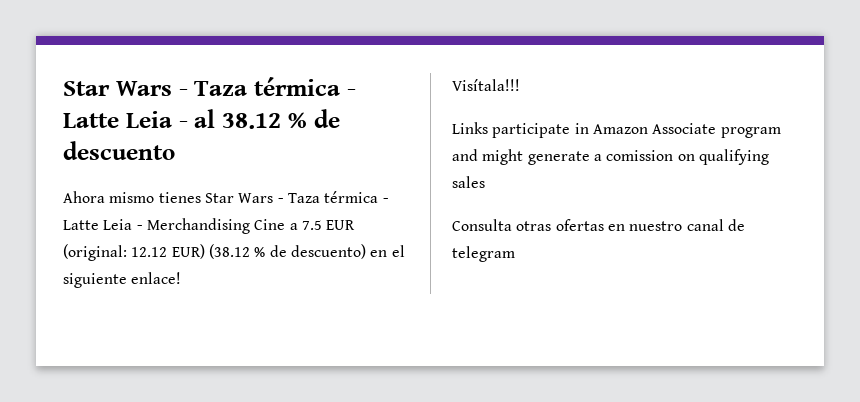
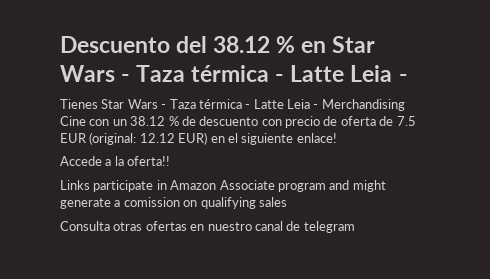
[63,77,356,96] [63,109,340,129] [63,141,175,160] [63,191,201,203] Star Wars - Taza térmica - Latte Leia - al 38.12 % de descuento // Ahora mismo tienes -> [60,36,376,53] [60,65,408,82] [60,99,98,109] Descuento del 38.12 % en Star Wars - Taza térmica - Latte Leia - // Tienes
[289,223,298,230] a -> [89,116,394,128] con un 38.12 % de descuento con precio de oferta de
[208,244,366,259] (38.12 % de descuento) -> (208, 138) none
[452,79,520,91] Visítala!!! -> [60,156,171,166] Accede a la oferta!!

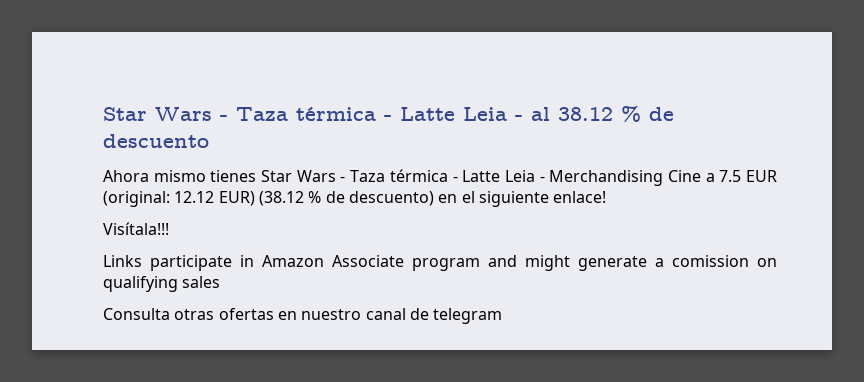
[60,36,376,53] [60,65,408,82] [60,99,98,109] Descuento del 38.12 % en Star Wars - Taza térmica - Latte Leia - // Tienes -> [103,106,674,122] [103,134,209,148] [103,170,257,182] Star Wars - Taza térmica - Latte Leia - al 38.12 % de descuento // Ahora mismo tienes
[89,116,394,128] con un 38.12 % de descuento con precio de oferta de -> [705,173,715,182] a
(208, 138) none -> [258,191,434,206] (38.12 % de descuento)
[60,156,171,166] Accede a la oferta!! -> [103,222,169,235] Visítala!!!

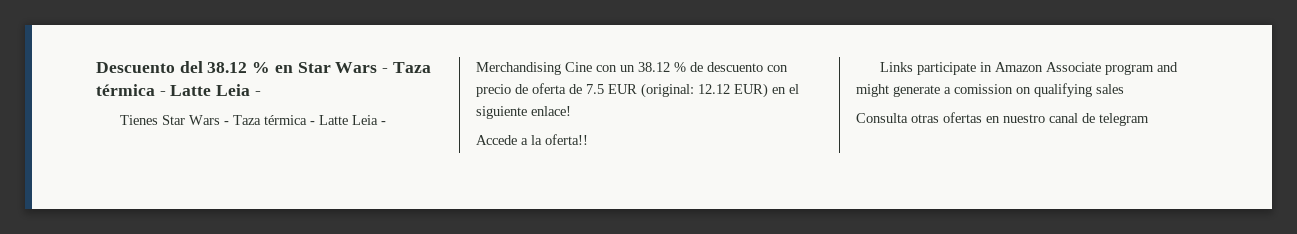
[103,106,674,122] [103,134,209,148] [103,170,257,182] Star Wars - Taza térmica - Latte Leia - al 38.12 % de descuento // Ahora mismo tienes -> [96,61,431,73] [96,84,261,96] [120,115,159,125] Descuento del 38.12 % en Star Wars - Taza térmica - Latte Leia - // Tienes
[705,173,715,182] a -> [596,62,788,72] [476,83,582,97] con un 38.12 % de descuento con precio de oferta de
[258,191,434,206] (38.12 % de descuento) -> (768, 90) none
[103,222,169,235] Visítala!!! -> [476,134,588,145] Accede a la oferta!!

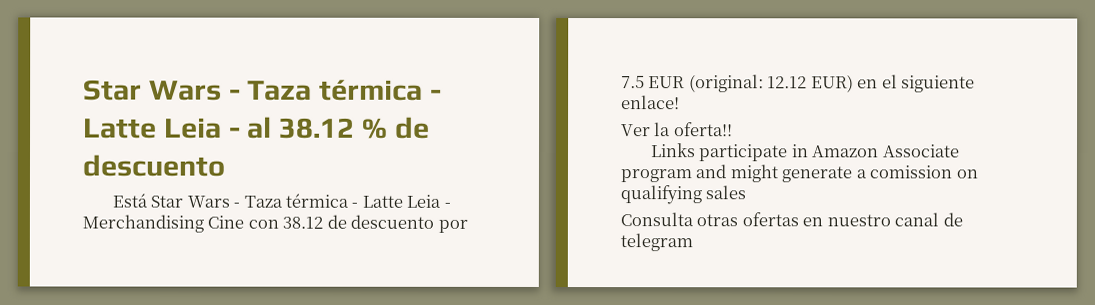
[96,61,431,73] [96,84,261,96] [120,115,159,125] Descuento del 38.12 % en Star Wars - Taza térmica - Latte Leia - // Tienes -> [83,79,443,101] [83,116,430,139] [82,154,225,177] [111,193,148,208] Star Wars - Taza térmica - Latte Leia - al 38.12 % de descuento // Está
[620,62,788,72] [476,83,582,97] un 38.12 % de descuento con precio de oferta de -> [282,214,468,233] 38.12 de descuento por
[476,135,528,145] Accede a -> [621,124,651,137] Ver

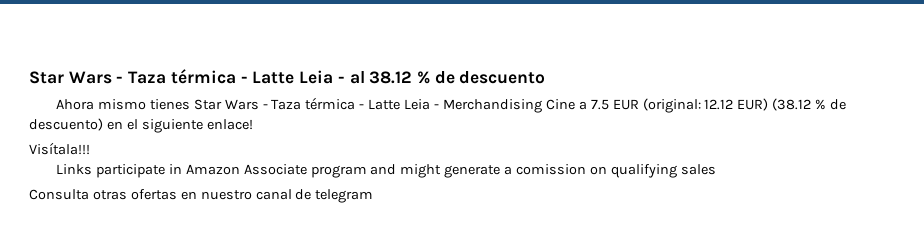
[111,193,148,208] Está -> [55,99,190,110] Ahora mismo tienes
[247,214,468,233] con 38.12 de descuento por -> [578,101,587,110] a
(854, 83) none -> [772,98,847,111] [29,118,103,131] (38.12 % de descuento)
[621,122,733,137] Ver la oferta!! -> [29,142,90,155] Visítala!!!

